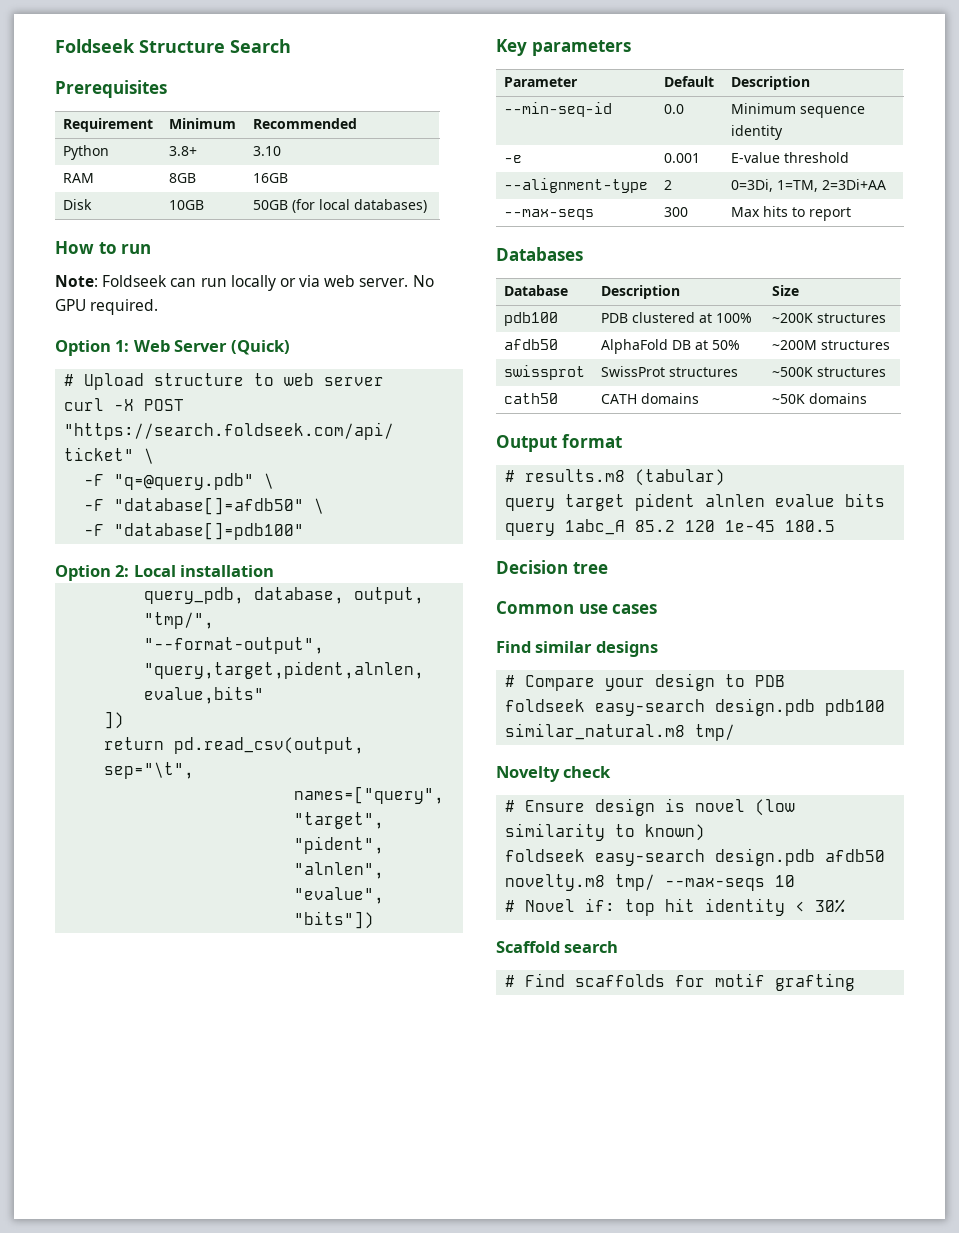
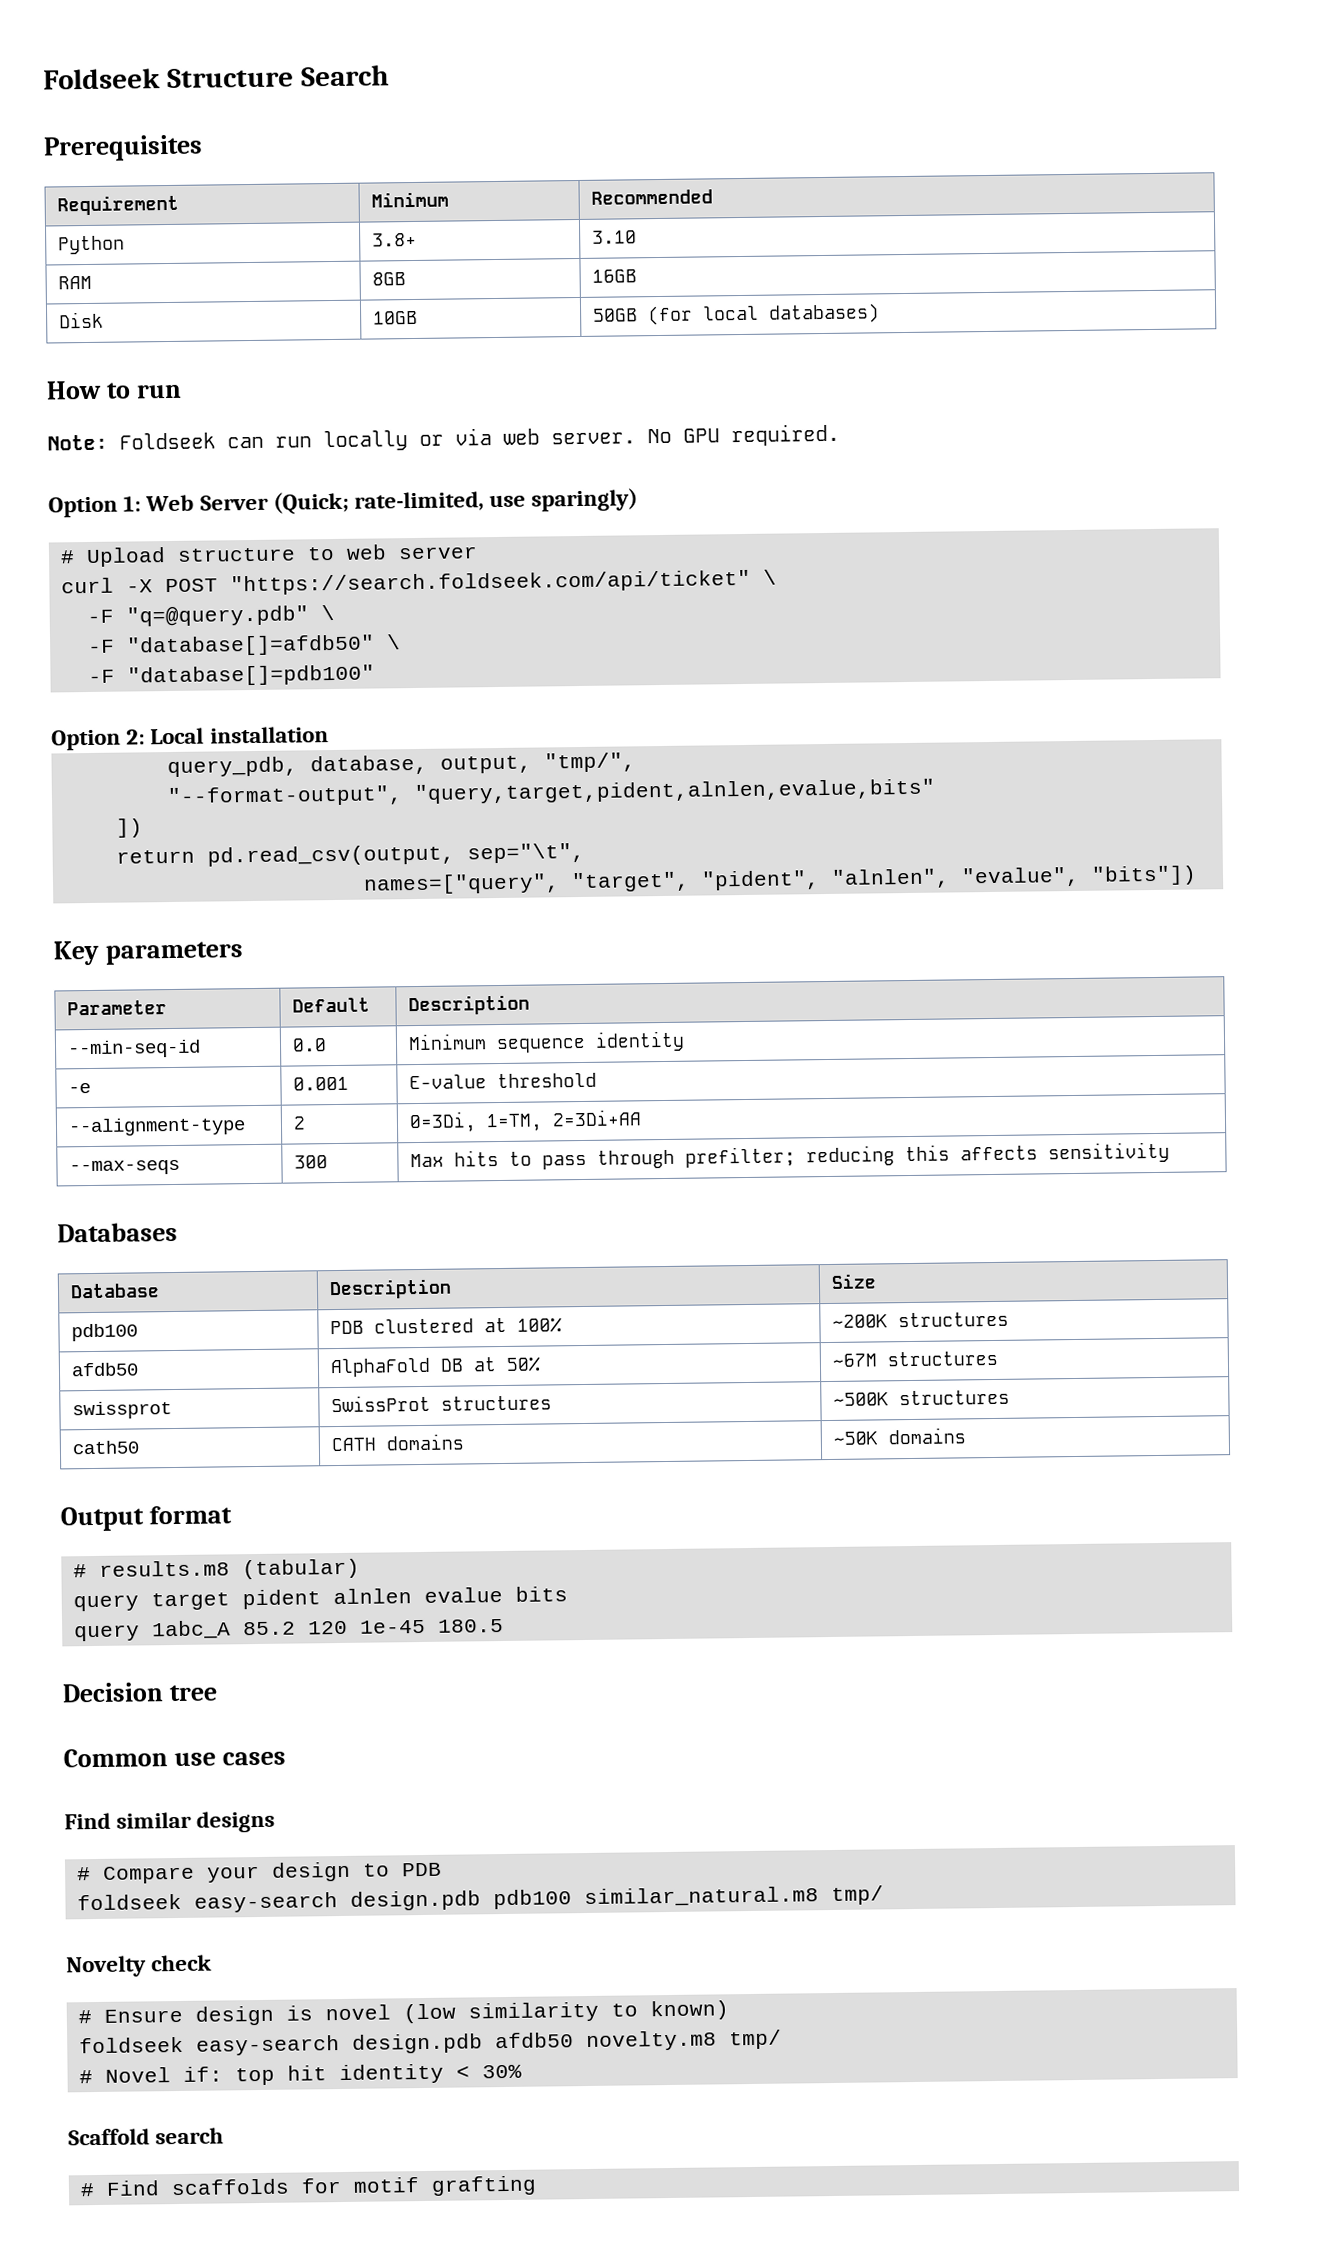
[230,340,290,355] (Quick) -> [272,488,639,515] (Quick; rate-limited, use sparingly)
[808,207,851,221] report -> [542,1141,1171,1170] pass through prefilter; reducing this affects sensitivity
[771,340,817,350] ~200M -> [832,1353,878,1367] ~67M
[665,875,796,891] --max-seqs 10 -> (782, 2039) none

